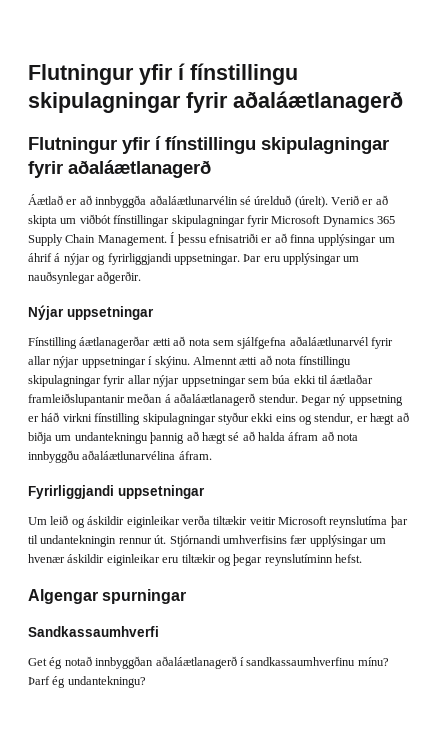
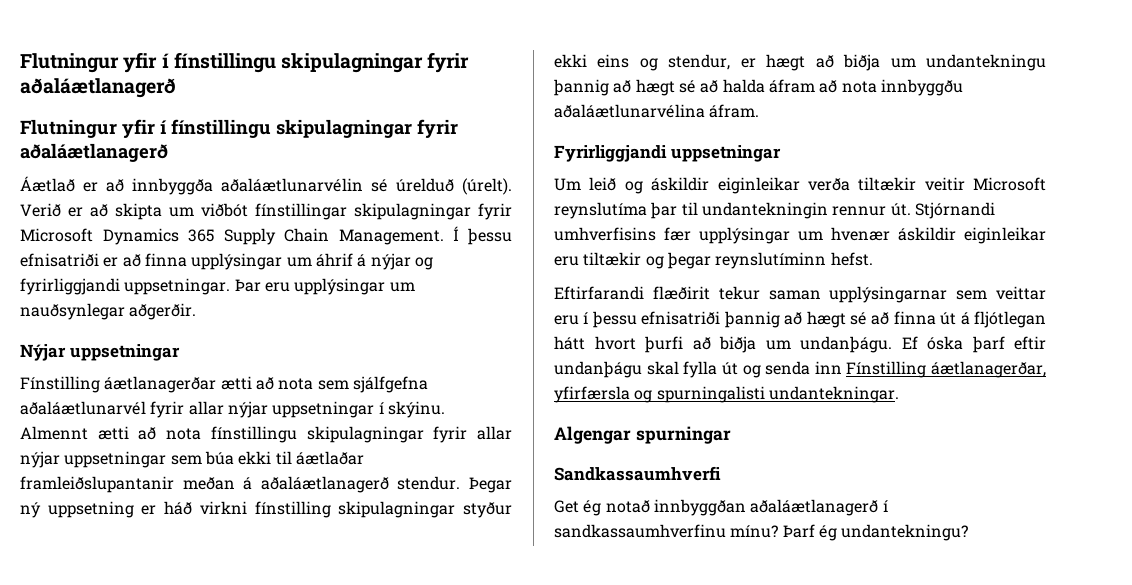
(362, 558) none -> [554,286,1046,303] [554,311,1046,328] [554,336,1046,353] [554,361,1046,378] [554,386,899,403] // Eftirfarandi flæðirit tekur saman upplýsingarnar sem veittar eru í þessu efnisatriði þannig að hægt sé að finna út á fljótlegan hátt hvort þurfi að biðja um undanþágu. Ef óska þarf eftir undanþágu skal fylla út og senda inn Fínstilling áætlanagerðar, yfirfærsla og spurningalisti undantekningar.

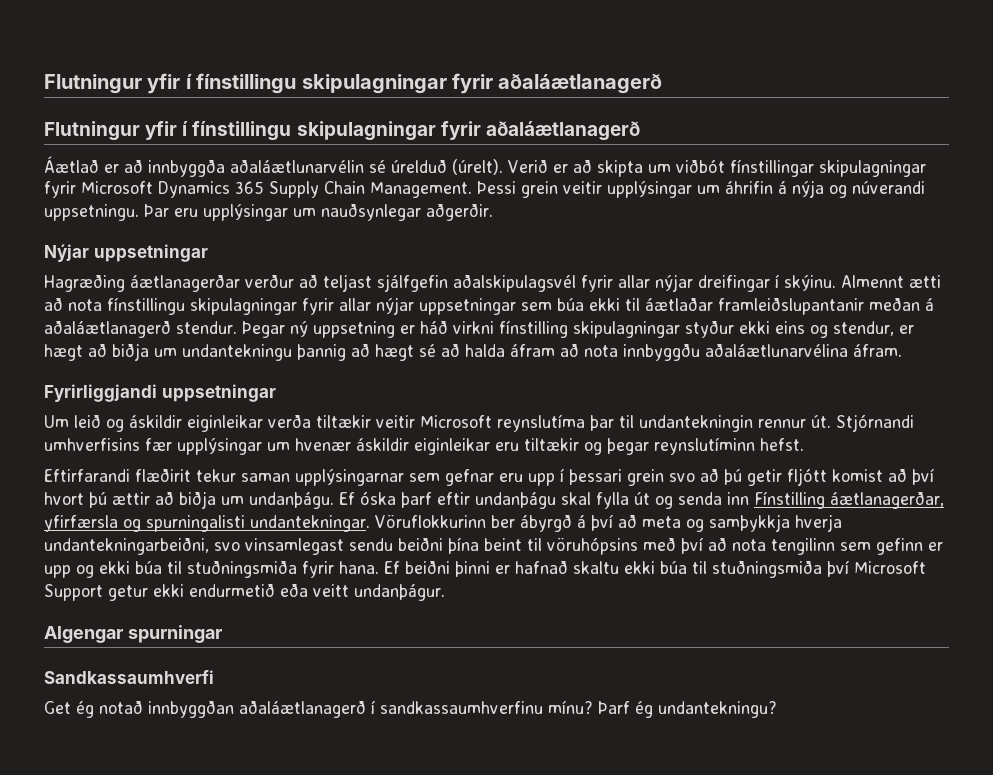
[453,226,512,245] [20,253,433,270] [20,278,231,295] Í þessu efnisatriði er að finna upplýsingar um áhrif á nýjar og fyrirliggjandi uppsetningar. -> [477,180,925,198] [44,204,139,221] Þessi grein veitir upplýsingar um áhrifin á nýja og núverandi uppsetningu.
[20,376,428,393] [20,401,375,418] Fínstilling áætlanagerðar ætti að nota sem sjálfgefna aðaláætlunarvél fyrir allar nýjar uppsetningar -> [44,274,770,292] Hagræðing áætlanagerðar verður að teljast sjálfgefin aðalskipulagsvél fyrir allar nýjar dreifingar
[996,286,1046,300] [554,311,1046,328] [554,336,683,353] veittar eru í þessu efnisatriði þannig að hægt sé að finna út á fljótlegan hátt hvort þurfi -> [445,468,934,486] [44,492,150,508] gefnar eru upp í þessari grein svo að þú getir fljótt komist að því hvort þú ættir
(899, 394) none -> [375,514,842,532] [44,537,943,555] [44,560,926,578] [44,584,445,601] Vöruflokkurinn ber ábyrgð á því að meta og samþykkja hverja undantekningarbeiðni, svo vinsamlegast sendu beiðni þína beint til vöruhópsins með því að nota tengilinn sem gefinn er upp og ekki búa til stuðningsmiða fyrir hana. Ef beiðni þinni er hafnað skaltu ekki búa til stuðningsmiða því Microsoft Support getur ekki endurmetið eða veitt undanþágur.

